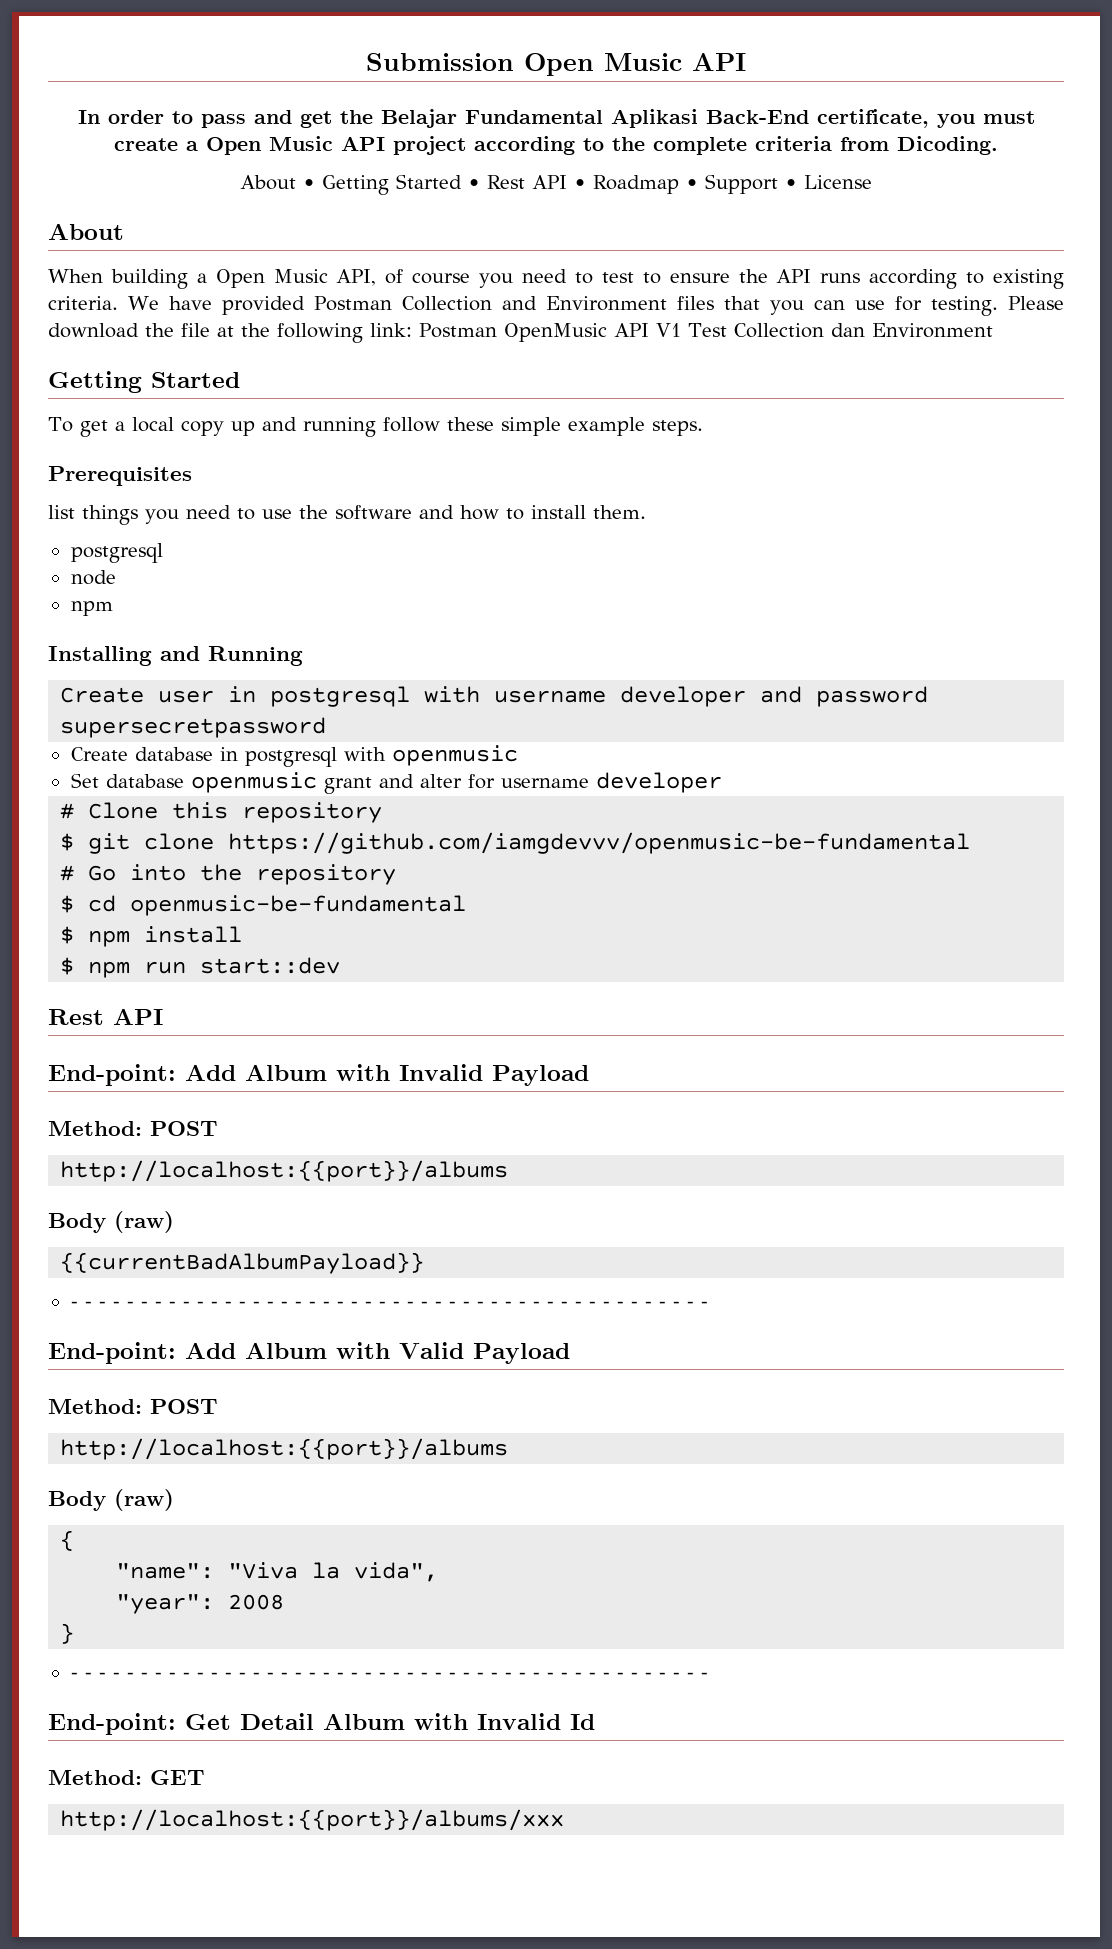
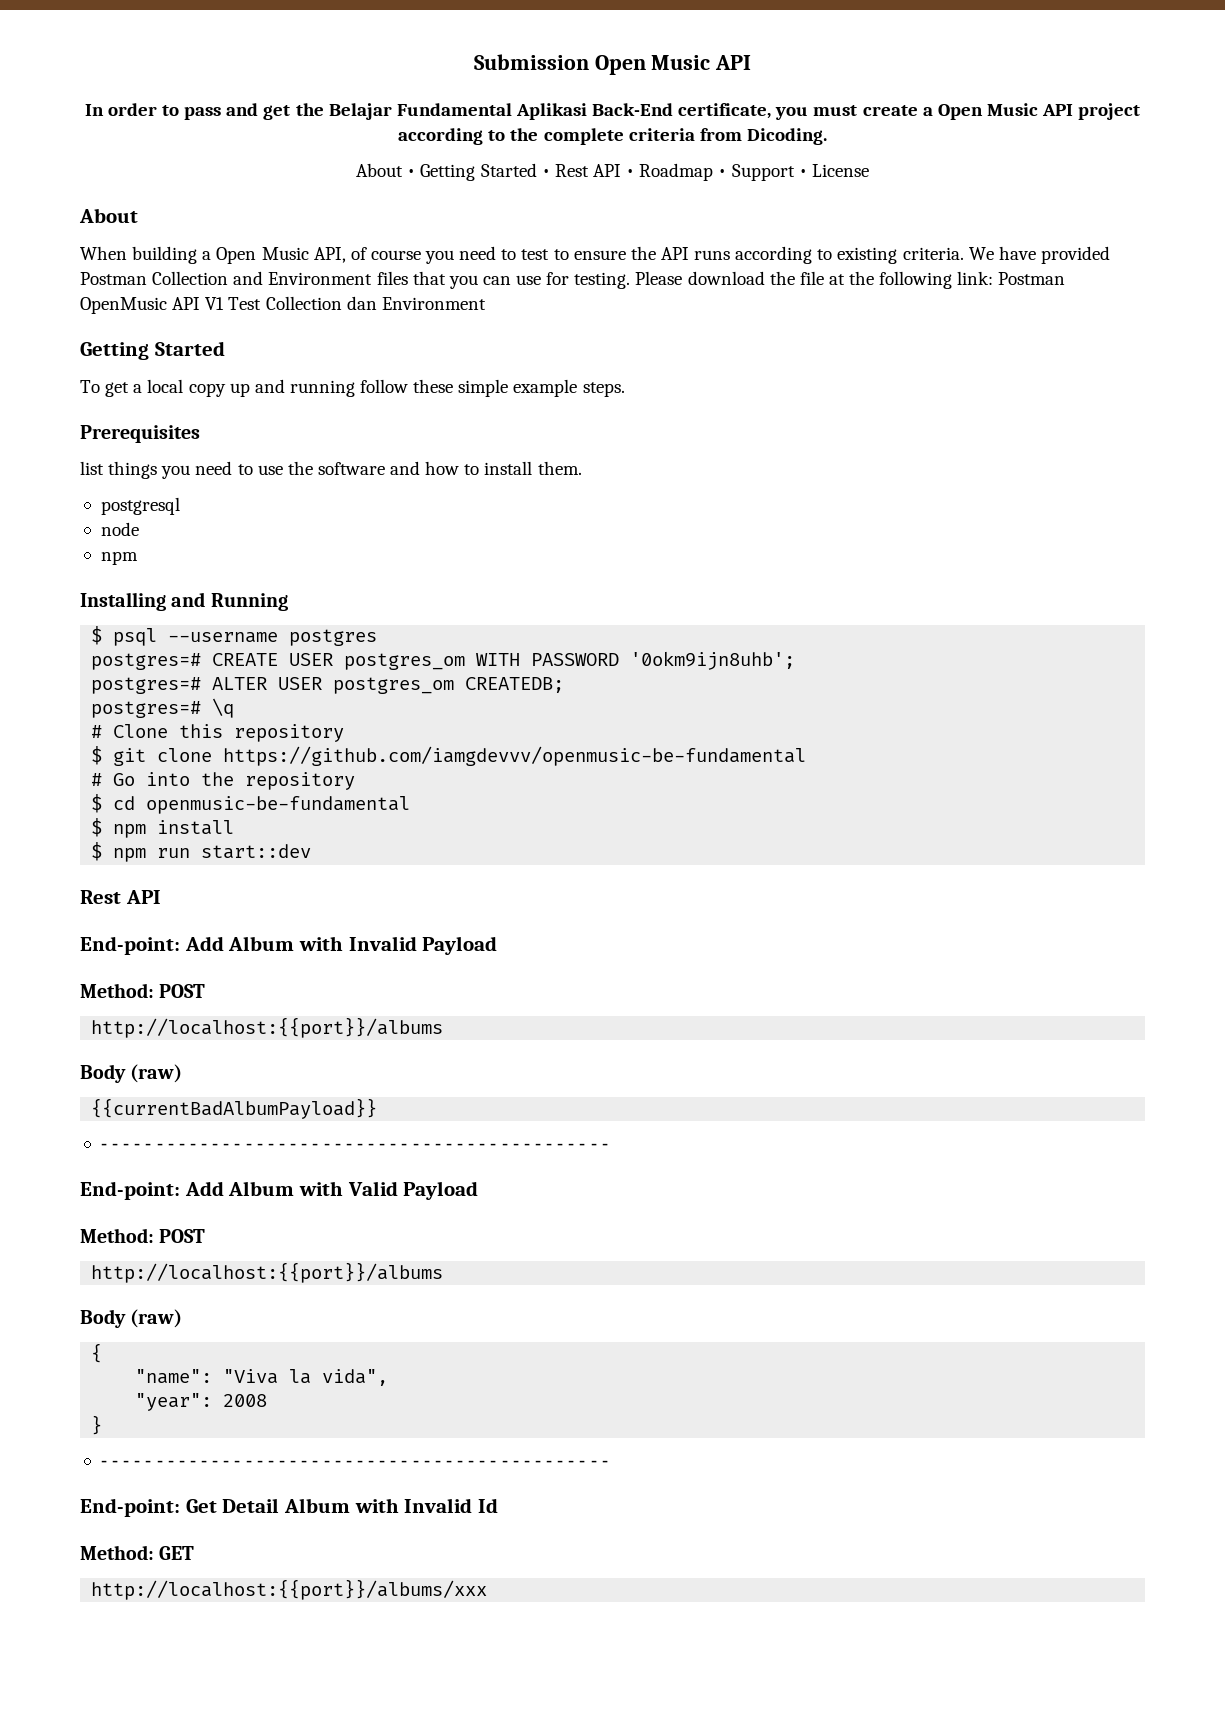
[60,686,929,707] [60,717,327,738] [70,745,518,767] [70,772,722,794] Create user in postgresql with username developer and password supersecretpassword // Create database in postgresql with openmusic // Set database openmusic grant and alter for username developer -> [91,626,378,646] [91,651,796,670] [91,677,565,694] [91,698,235,718] $ psql --username postgres // postgres=# CREATE USER postgres_om WITH PASSWORD '0okm9ijn8uhb'; // postgres=# ALTER USER postgres_om CREATEDB; // postgres=# \q

